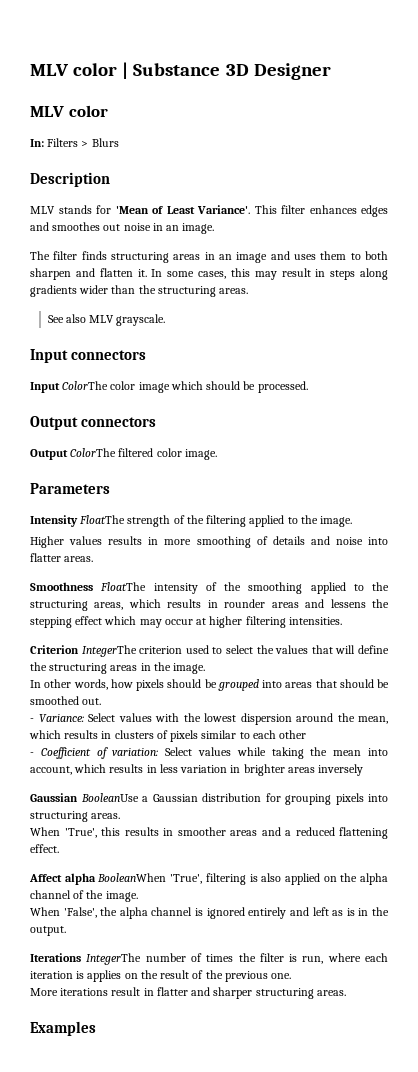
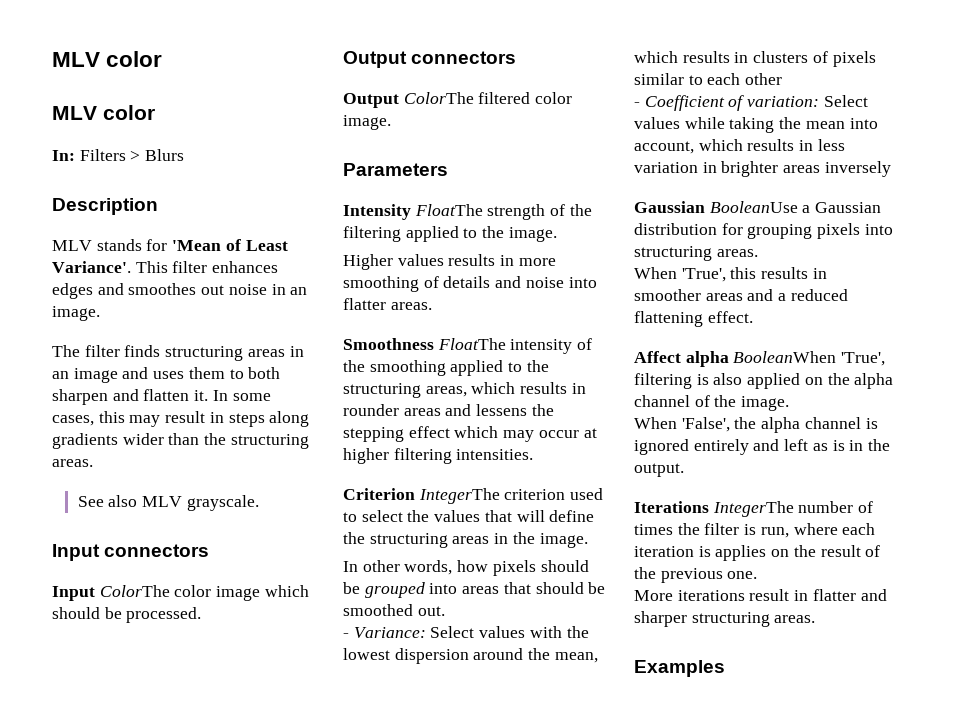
[30,62,331,80] MLV color | Substance 3D Designer -> [52,51,163,67] MLV color

